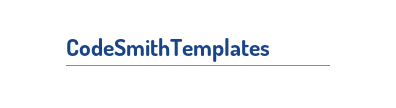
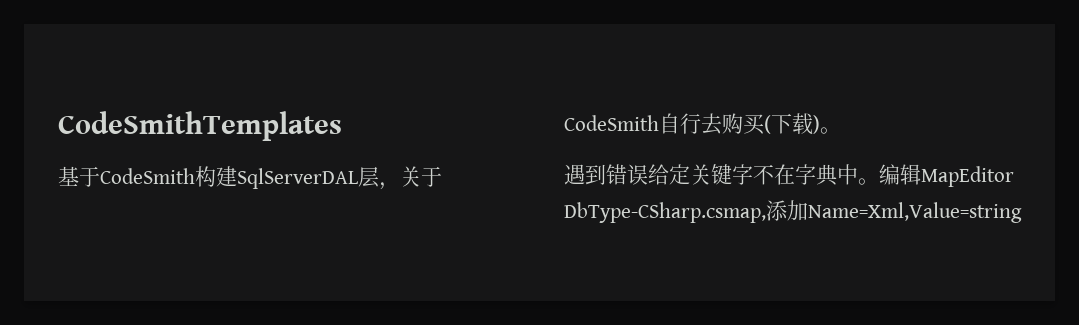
(270, 50) none -> [58,166,442,190] [564,113,841,135] [564,164,1014,187] [564,200,1022,223] // 基于CodeSmith构建SqlServerDAL层，关于CodeSmith自行去购买(下载)。 // 遇到错误给定关键字不在字典中。编辑MapEditor DbType-CSharp.csmap,添加Name=Xml,Value=string

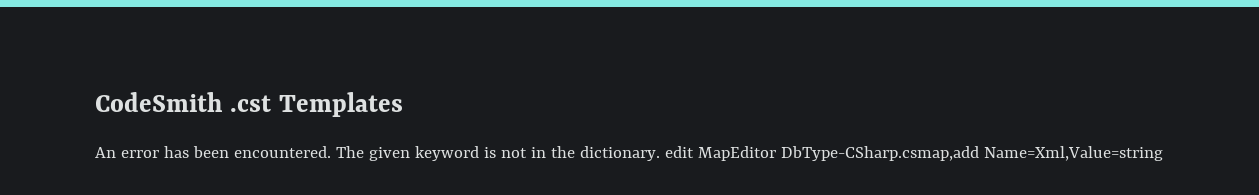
[58,111,342,141] [58,166,442,190] [564,113,841,135] [564,164,1014,187] [564,200,808,223] CodeSmithTemplates // 基于CodeSmith构建SqlServerDAL层，关于CodeSmith自行去购买(下载)。 // 遇到错误给定关键字不在字典中。编辑MapEditor DbType-CSharp.csmap,添加 -> [95,92,403,117] [95,146,979,161] CodeSmith .cst Templates // An error has been encountered. The given keyword is not in the dictionary. edit MapEditor DbType-CSharp.csmap,add

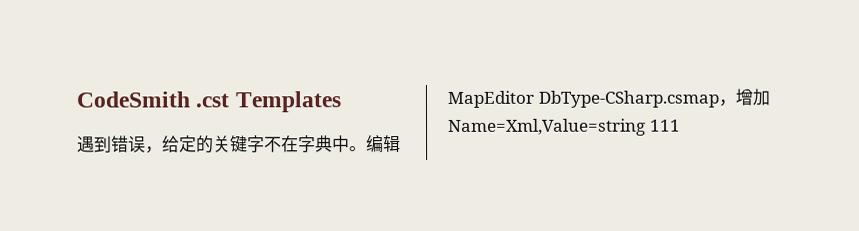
[95,146,1163,161] An error has been encountered. The given keyword is not in the dictionary. edit MapEditor DbType-CSharp.csmap,add Name=Xml,Value=string -> [77,135,401,154] [447,88,770,108] [448,118,681,136] 遇到错误，给定的关键字不在字典中。编辑MapEditor DbType-CSharp.csmap，增加Name=Xml,Value=string 111

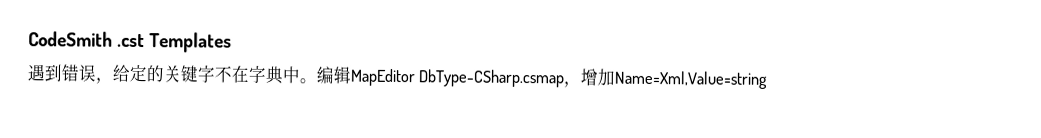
[649,119,681,132] 111 -> (768, 79) none

